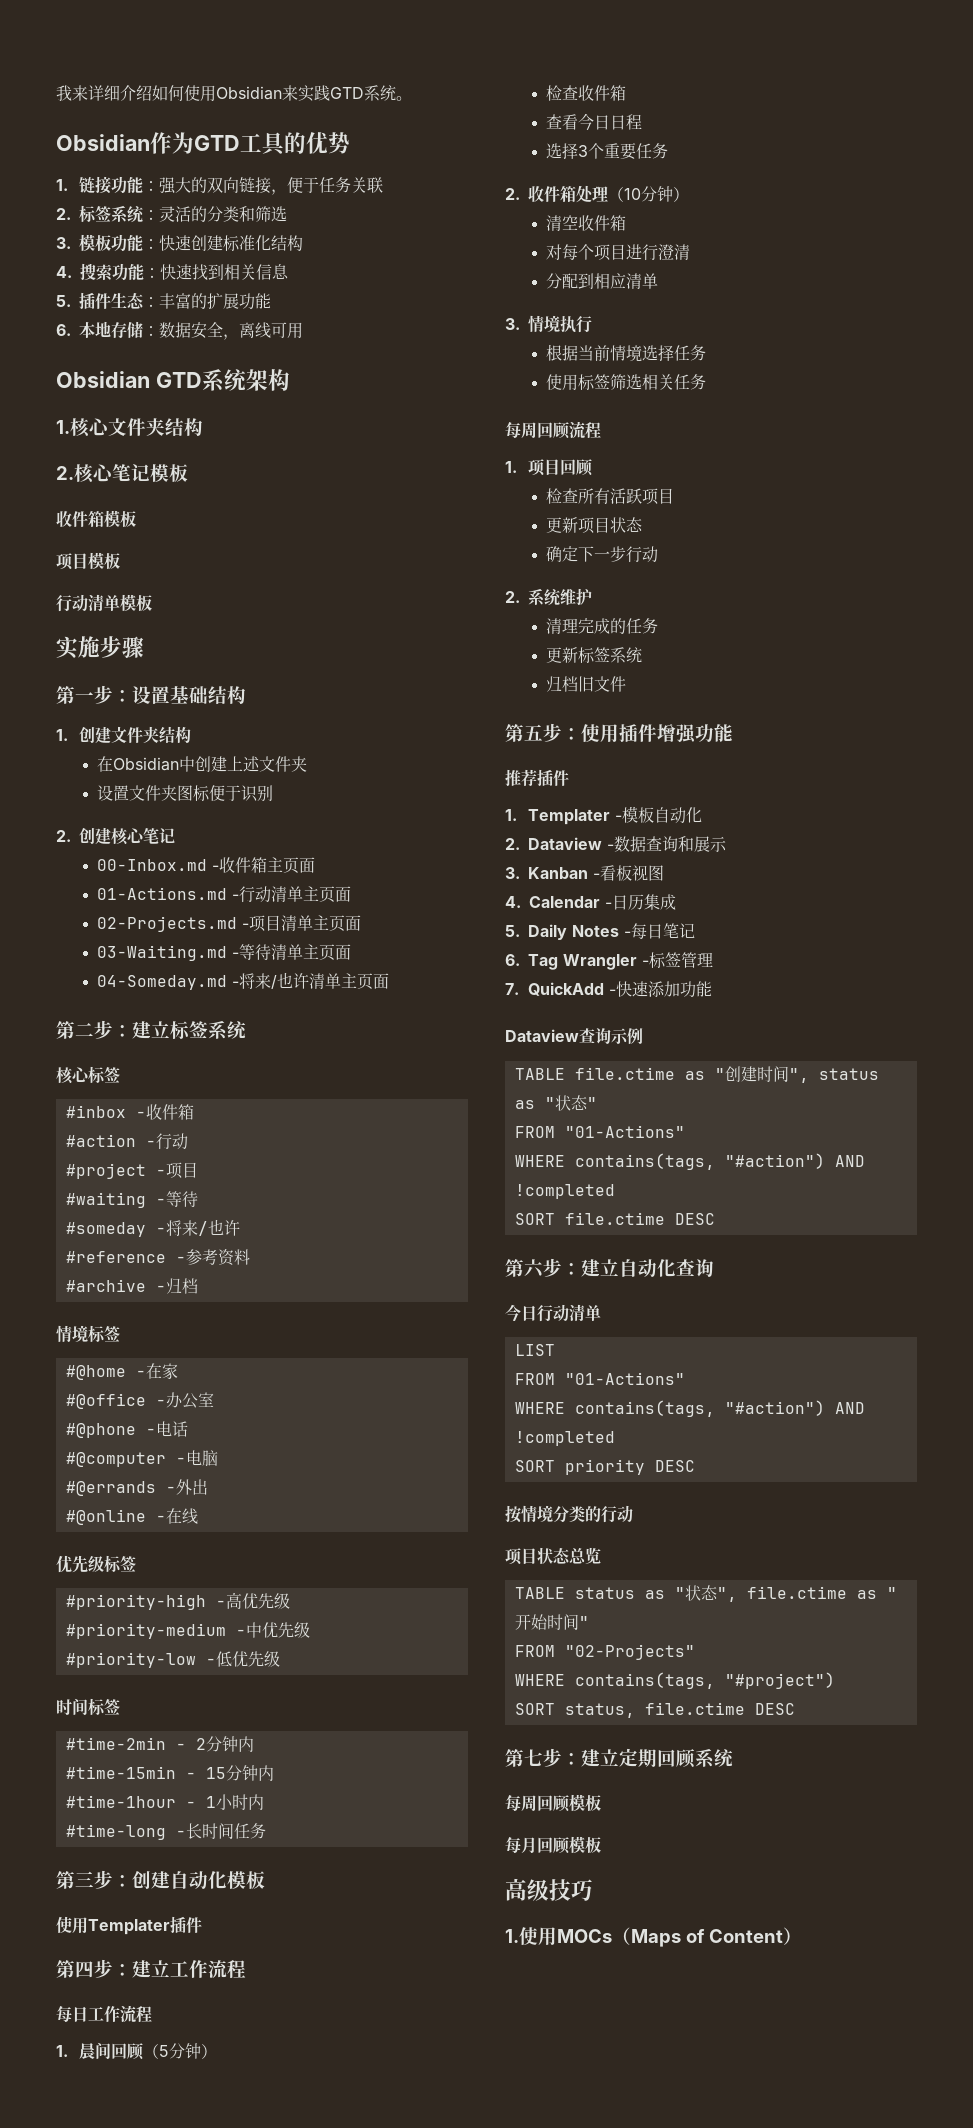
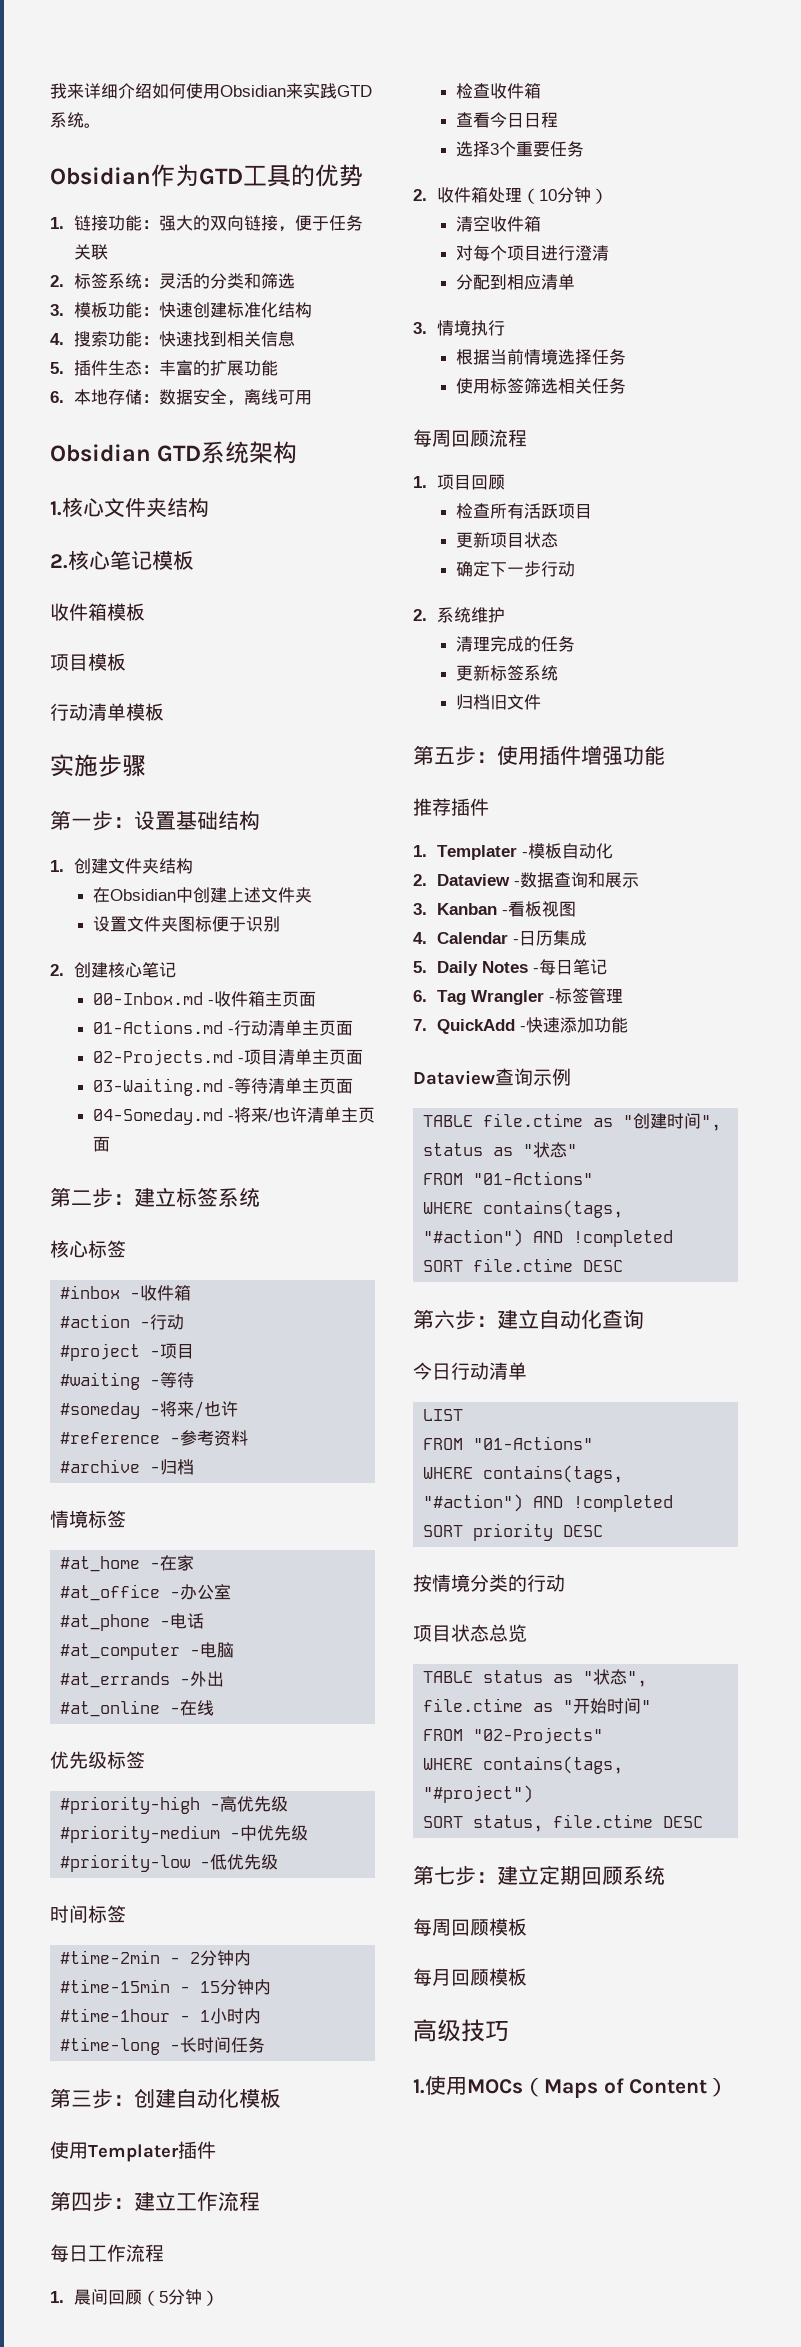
[65,1365,126,1380] #@home -> [60,1556,141,1572] #at_home
[65,1393,146,1409] #@office -> [60,1584,161,1601] #at_office
[65,1423,136,1438] #@phone -> [60,1614,151,1631] #at_phone
[65,1452,166,1467] #@computer -> [60,1643,181,1660] #at_computer
[65,1481,156,1496] #@errands -> [60,1672,171,1688] #at_errands
[65,1509,146,1525] #@online -> [60,1700,161,1717] #at_online

